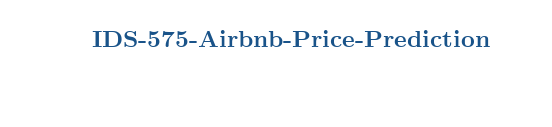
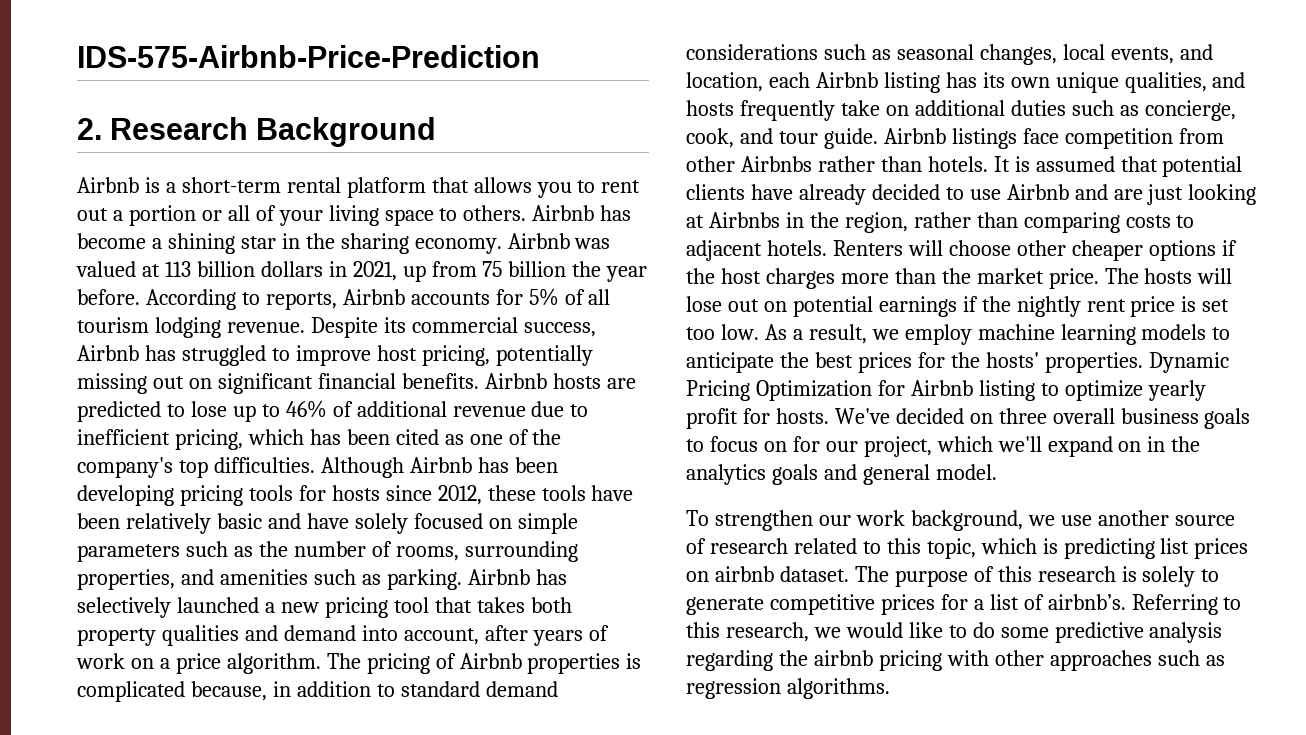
(490, 38) none -> [77,117,437,147] [77,177,641,198] [77,205,632,226] [77,233,611,254] [76,261,648,282] [77,288,611,310] [77,317,596,338] [77,345,593,366] [77,373,636,394] [77,400,589,422] [77,429,562,450] [77,457,558,478] [77,485,634,506] [77,513,578,534] [77,541,578,562] [77,569,567,590] [77,597,572,618] [77,625,609,646] [76,653,642,674] [77,681,558,702] [686,44,1213,65] [686,72,1246,93] [686,100,1236,121] [686,128,1224,149] [686,156,1243,177] [686,184,1257,205] [686,212,1195,233] [686,240,1237,261] [686,268,1233,289] [686,296,1230,317] [686,324,1231,345] [686,352,1229,373] [686,380,1206,401] [686,408,1251,429] [686,436,1201,457] [686,464,997,485] [686,510,1235,531] [686,538,1249,559] [686,566,1220,587] [686,594,1242,615] [686,622,1223,643] [686,650,1225,671] [686,678,890,699] // 2. Research Background // Airbnb is a short-term rental platform that allows you to rent out a portion or all of your living space to others. Airbnb has become a shining star in the sharing economy. Airbnb was valued at 113 billion dollars in 2021, up from 75 billion the year before. According to reports, Airbnb accounts for 5% of all tourism lodging revenue. Despite its commercial success, Airbnb has struggled to improve host pricing, potentially missing out on significant financial benefits. Airbnb hosts are predicted to lose up to 46% of additional revenue due to inefficient pricing, which has been cited as one of the company's top difficulties. Although Airbnb has been developing pricing tools for hosts since 2012, these tools have been relatively basic and have solely focused on simple parameters such as the number of rooms, surrounding properties, and amenities such as parking. Airbnb has selectively launched a new pricing tool that takes both property qualities and demand into account, after years of work on a price algorithm. The pricing of Airbnb properties is complicated because, in addition to standard demand considerations such as seasonal changes, local events, and location, each Airbnb listing has its own unique qualities, and hosts frequently take on additional duties such as concierge, cook, and tour guide. Airbnb listings face competition from other Airbnbs rather than hotels. It is assumed that potential clients have already decided to use Airbnb and are just looking at Airbnbs in the region, rather than comparing costs to adjacent hotels. Renters will choose other cheaper options if the host charges more than the market price. The hosts will lose out on potential earnings if the nightly rent price is set too low. As a result, we employ machine learning models to anticipate the best prices for the hosts' properties. Dynamic Pricing Optimization for Airbnb listing to optimize yearly profit for hosts. We've decided on three overall business goals to focus on for our project, which we'll expand on in the analytics goals and general model. // To strengthen our work background, we use another source of research related to this topic, which is predicting list prices on airbnb dataset. The purpose of this research is solely to generate competitive prices for a list of airbnb’s. Referring to this research, we would like to do some predictive analysis regarding the airbnb pricing with other approaches such as regression algorithms.

